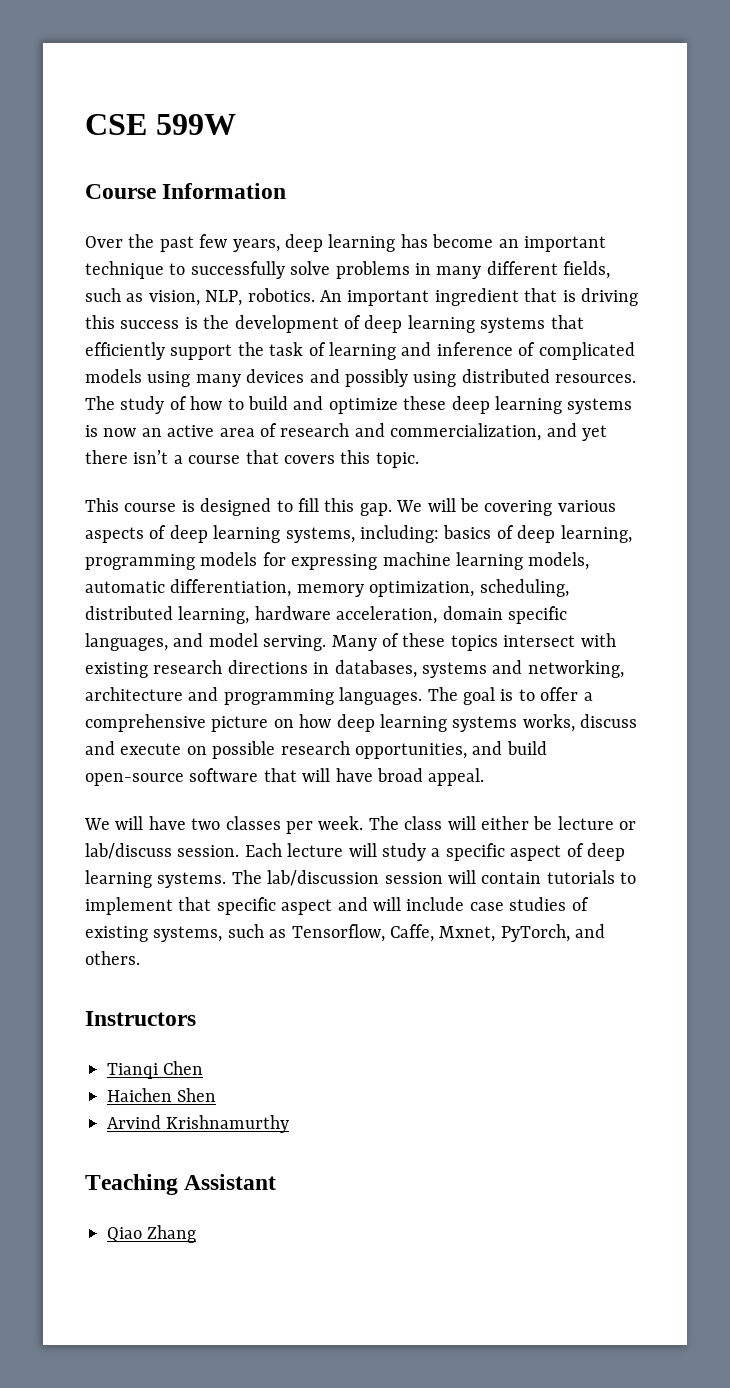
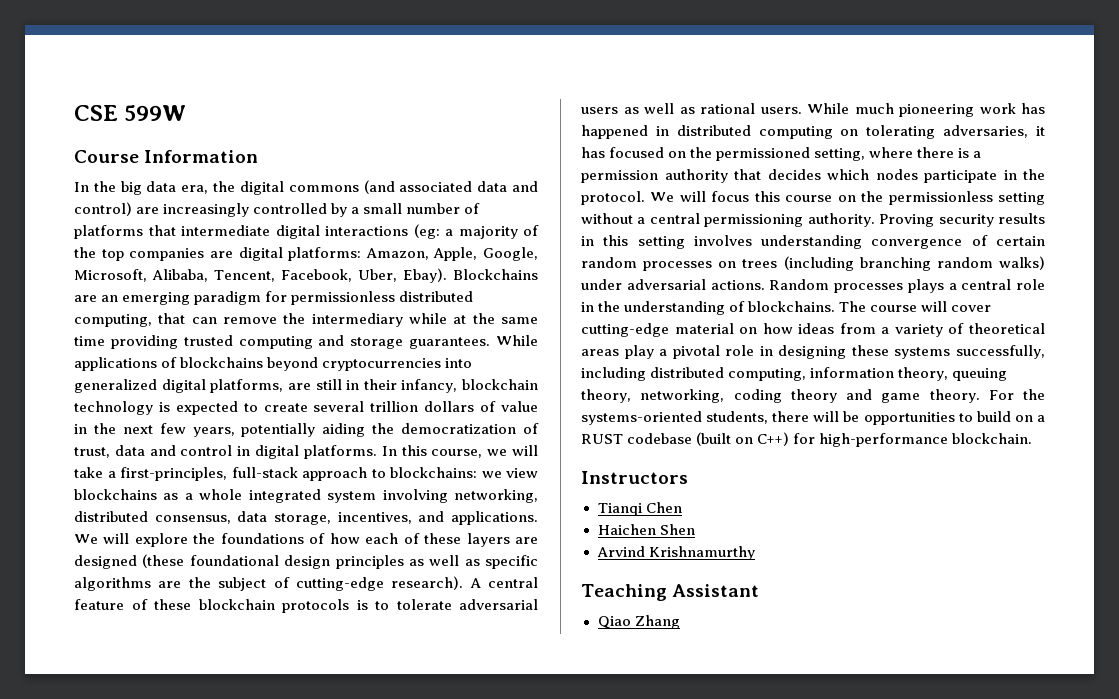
[85,234,606,252] [85,261,611,279] [85,288,638,306] [85,315,584,333] [85,342,635,360] [85,369,637,387] [85,396,633,414] [85,423,607,441] [85,450,419,468] [85,498,616,516] [85,525,632,543] [85,552,590,570] [85,579,569,597] [85,606,567,624] [85,633,616,651] [85,660,624,678] [85,687,593,705] [85,714,638,732] [85,741,547,759] [85,768,485,786] [84,816,637,834] [85,843,625,861] [85,870,637,888] [85,897,589,915] [85,924,606,942] [85,951,140,965] Over the past few years, deep learning has become an important technique to successfully solve problems in many different fields, such as vision, NLP, robotics. An important ingredient that is driving this success is the development of deep learning systems that efficiently support the task of learning and inference of complicated models using many devices and possibly using distributed resources. The study of how to build and optimize these deep learning systems is now an active area of research and commercialization, and yet there isn’t a course that covers this topic. // This course is designed to fill this gap. We will be covering various aspects of deep learning systems, including: basics of deep learning, programming models for expressing machine learning models, automatic differentiation, memory optimization, scheduling, distributed learning, hardware acceleration, domain specific languages, and model serving. Many of these topics intersect with existing research directions in databases, systems and networking, architecture and programming languages. The goal is to offer a comprehensive picture on how deep learning systems works, discuss and execute on possible research opportunities, and build open-source software that will have broad appeal. // We will have two classes per week. The class will either be lecture or lab/discuss session. Each lecture will study a specific aspect of deep learning systems. The lab/discussion session will contain tutorials to implement that specific aspect and will include case studies of existing systems, such as Tensorflow, Caffe, Mxnet, PyTorch, and others. -> [74,180,538,195] [74,202,481,217] [74,224,539,239] [74,247,538,261] [74,268,539,283] [74,291,474,305] [74,313,538,327] [74,335,539,349] [74,357,473,371] [74,379,538,393] [74,401,539,415] [74,423,539,437] [74,445,538,459] [74,467,538,481] [74,489,538,503] [74,511,538,525] [74,533,538,547] [74,554,538,569] [74,576,538,591] [74,599,538,613] [581,103,1045,117] [581,125,1045,139] [581,147,982,161] [581,169,1045,183] [581,191,1045,205] [581,213,1045,227] [581,235,1045,249] [581,256,1045,271] [581,279,1045,293] [581,301,992,315] [581,323,1045,337] [581,345,1045,359] [581,367,1008,381] [581,389,1045,403] [581,411,1045,425] [581,432,1033,447] In the big data era, the digital commons (and associated data and control) are increasingly controlled by a small number of platforms that intermediate digital interactions (eg: a majority of the top companies are digital platforms: Amazon, Apple, Google, Microsoft, Alibaba, Tencent, Facebook, Uber, Ebay). Blockchains are an emerging paradigm for permissionless distributed computing, that can remove the intermediary while at the same time providing trusted computing and storage guarantees. While applications of blockchains beyond cryptocurrencies into generalized digital platforms, are still in their infancy, blockchain technology is expected to create several trillion dollars of value in the next few years, potentially aiding the democratization of trust, data and control in digital platforms. In this course, we will take a first-principles, full-stack approach to blockchains: we view blockchains as a whole integrated system involving networking, distributed consensus, data storage, incentives, and applications. We will explore the foundations of how each of these layers are designed (these foundational design principles as well as specific algorithms are the subject of cutting-edge research). A central feature of these blockchain protocols is to tolerate adversarial users as well as rational users. While much pioneering work has happened in distributed computing on tolerating adversaries, it has focused on the permissioned setting, where there is a permission authority that decides which nodes participate in the protocol. We will focus this course on the permissionless setting without a central permissioning authority. Proving security results in this setting involves understanding convergence of certain random processes on trees (including branching random walks) under adversarial actions. Random processes plays a central role in the understanding of blockchains. The course will cover cutting-edge material on how ideas from a variety of theoretical areas play a pivotal role in designing these systems successfully, including distributed computing, information theory, queuing theory, networking, coding theory and game theory. For the systems-oriented students, there will be opportunities to build on a RUST codebase (built on C++) for high-performance blockchain.

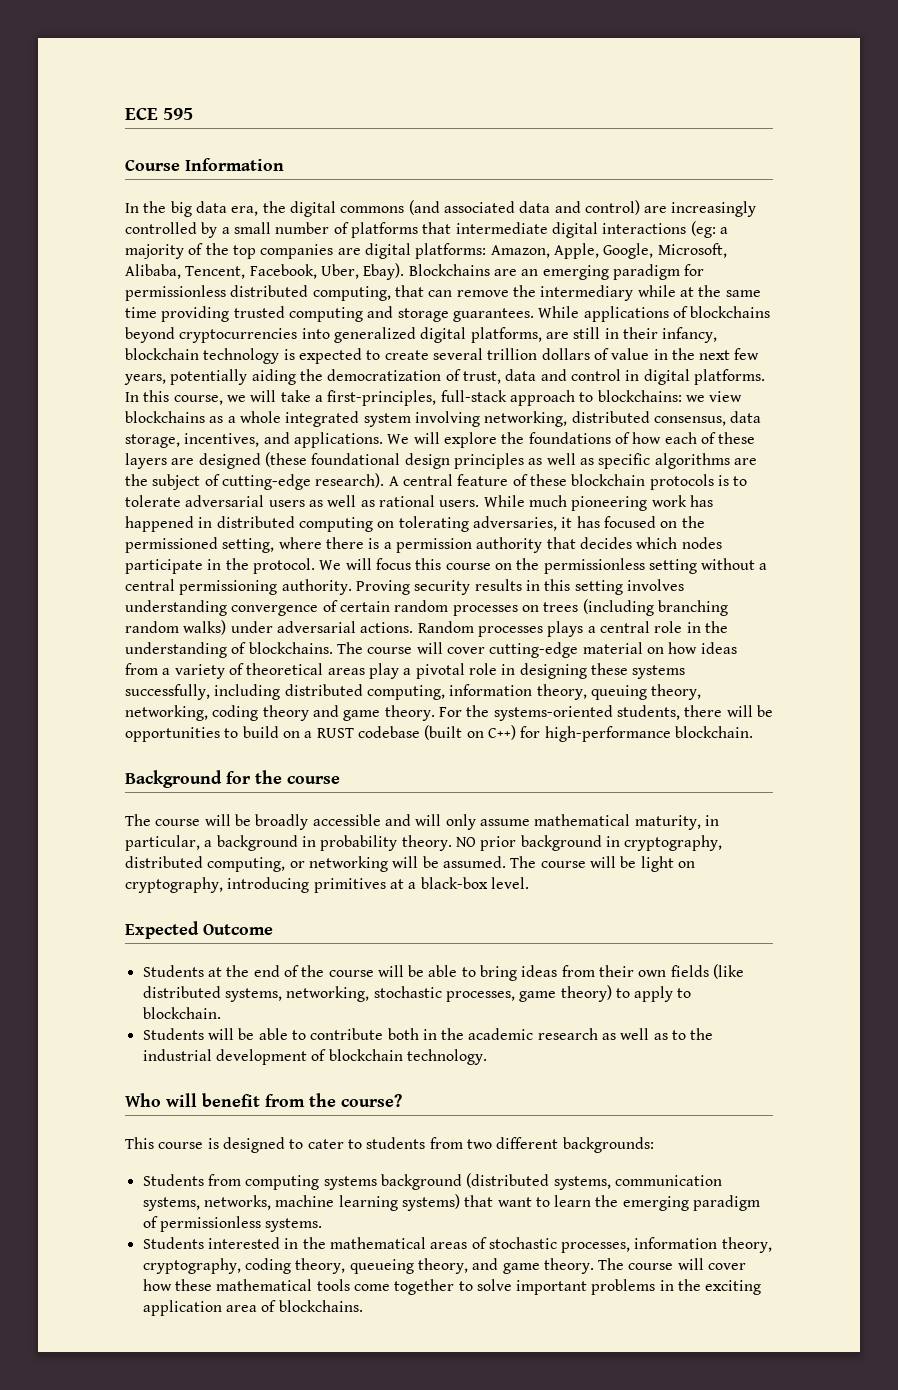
[74,105,187,121] CSE 599W -> [125,107,194,120] ECE 595
[581,471,688,484] [597,502,682,516] [597,524,695,535] [596,546,755,560] [581,584,760,601] [597,615,680,629] Instructors // Tianqi Chen // Haichen Shen // Arvind Krishnamurthy // Teaching Assistant // Qiao Zhang -> [125,770,340,788] [125,814,719,830] [125,835,723,851] [125,856,695,872] [125,877,529,893] [125,921,273,939] [142,964,745,981] [142,985,692,1002] [142,1007,221,1019] [142,1028,714,1040] [142,1049,487,1065] [125,1093,402,1107] [125,1137,654,1153] [142,1173,722,1190] [142,1194,761,1211] [142,1216,323,1232] [142,1237,772,1253] [142,1258,747,1274] [142,1279,762,1295] [142,1300,363,1316] Background for the course // The course will be broadly accessible and will only assume mathematical maturity, in particular, a background in probability theory. NO prior background in cryptography, distributed computing, or networking will be assumed. The course will be light on cryptography, introducing primitives at a black-box level. // Expected Outcome // Students at the end of the course will be able to bring ideas from their own fields (like distributed systems, networking, stochastic processes, game theory) to apply to blockchain. // Students will be able to contribute both in the academic research as well as to the industrial development of blockchain technology. // Who will benefit from the course? // This course is designed to cater to students from two different backgrounds: // Students from computing systems background (distributed systems, communication systems, networks, machine learning systems) that want to learn the emerging paradigm of permissionless systems. // Students interested in the mathematical areas of stochastic processes, information theory, cryptography, coding theory, queueing theory, and game theory. The course will cover how these mathematical tools come together to solve important problems in the exciting application area of blockchains.

